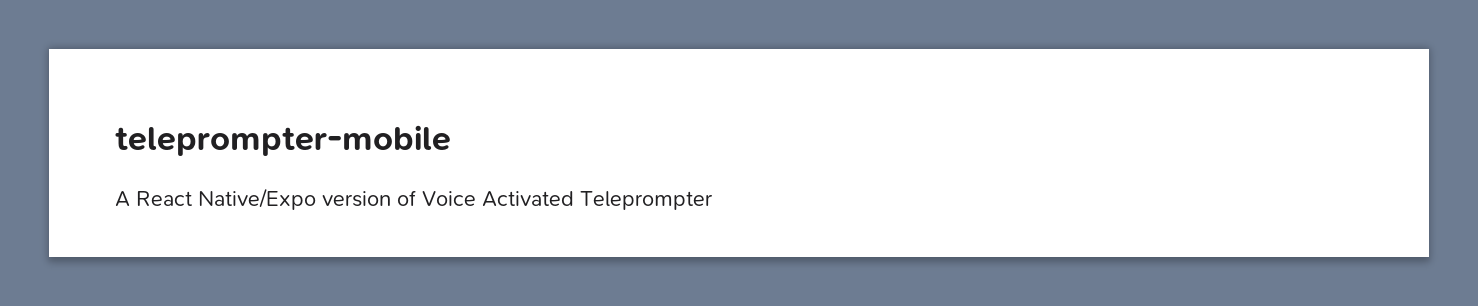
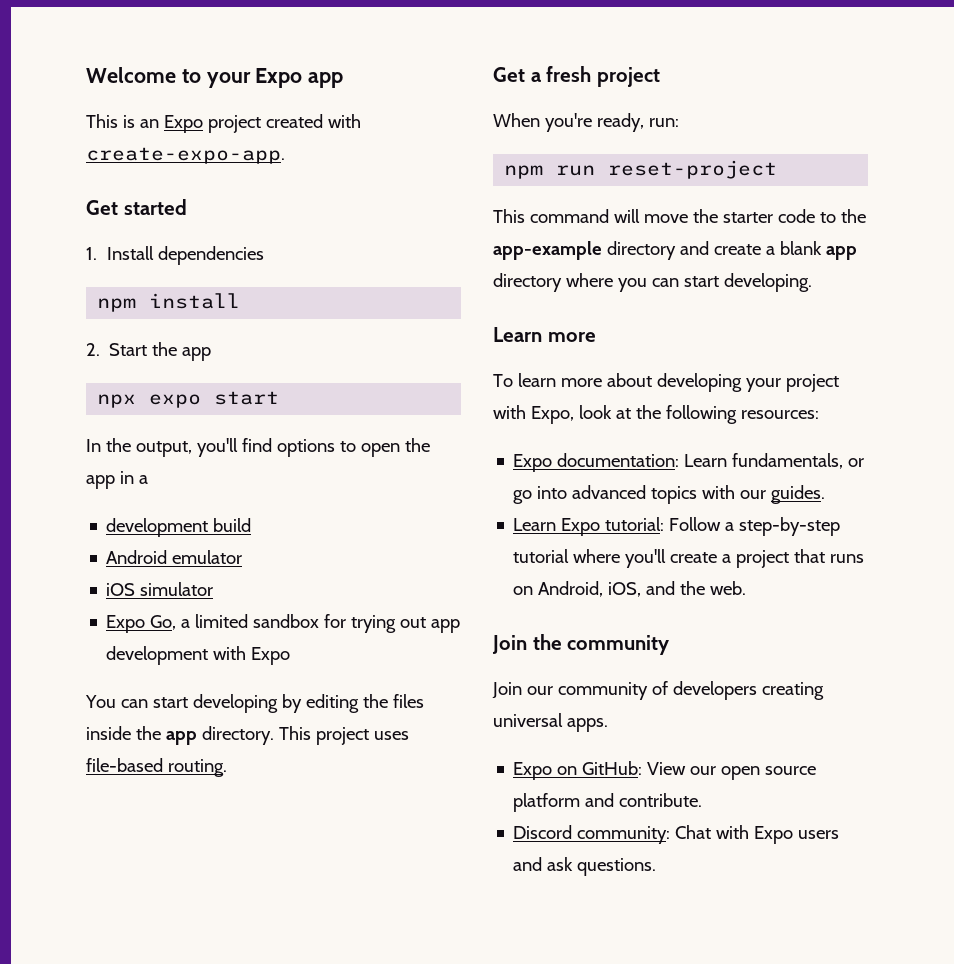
[115,125,451,156] [115,188,713,210] teleprompter-mobile // A React Native/Expo version of Voice Activated Teleprompter -> [86,67,344,88] [86,114,361,133] [86,147,285,164] [86,199,187,215] [86,246,264,265] [97,293,241,312] [86,342,212,361] [97,391,280,408] [86,438,430,457] [86,471,148,489] [106,518,252,537] [106,550,243,564] [106,582,214,596] [106,614,461,633] [106,646,291,665] [85,694,424,713] [86,726,409,745] [86,758,227,777] [493,66,660,87] [493,113,679,132] [504,160,778,179] [493,209,866,223] [493,241,857,260] [493,273,812,292] [493,327,596,342] [493,373,839,392] [493,405,819,424] [513,453,865,472] [513,485,826,504] [513,517,841,536] [513,549,865,568] [513,581,747,597] [492,634,670,655] [492,681,824,700] [493,713,608,732] [513,761,817,780] [513,793,703,812] [513,825,840,844] [513,857,657,876] Welcome to your Expo app // This is an Expo project created with create-expo-app. // Get started // 1. Install dependencies // npm install // 2. Start the app // npx expo start // In the output, you'll find options to open the app in a // development build // Android emulator // iOS simulator // Expo Go, a limited sandbox for trying out app development with Expo // You can start developing by editing the files inside the app directory. This project uses file-based routing. // Get a fresh project // When you're ready, run: // npm run reset-project // This command will move the starter code to the app-example directory and create a blank app directory where you can start developing. // Learn more // To learn more about developing your project with Expo, look at the following resources: // Expo documentation: Learn fundamentals, or go into advanced topics with our guides. // Learn Expo tutorial: Follow a step-by-step tutorial where you'll create a project that runs on Android, iOS, and the web. // Join the community // Join our community of developers creating universal apps. // Expo on GitHub: View our open source platform and contribute. // Discord community: Chat with Expo users and ask questions.

